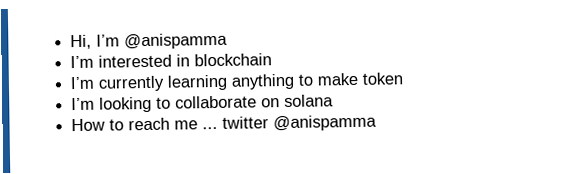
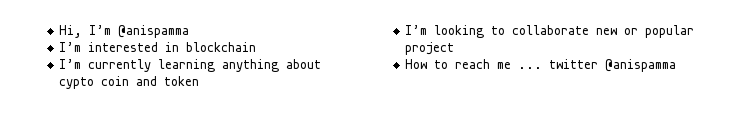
[298,72,359,86] to make -> [286,59,322,69] [59,76,158,89] about cypto coin and
[261,94,335,108] on solana -> [596,25,695,38] [405,42,455,55] new or popular project

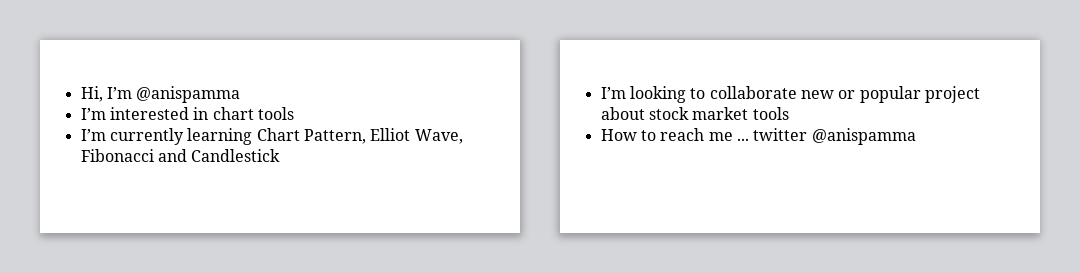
[186,42,257,52] blockchain -> [212,107,294,120] chart tools
[222,59,322,72] [59,76,200,89] anything about cypto coin and token -> [256,128,463,144] [80,149,281,162] Chart Pattern, Elliot Wave, Fibonacci and Candlestick
(455, 48) none -> [600,107,789,120] about stock market tools

